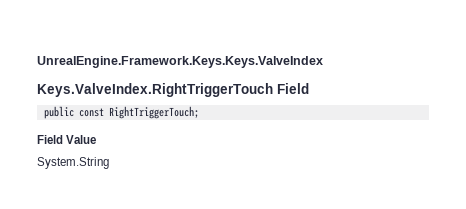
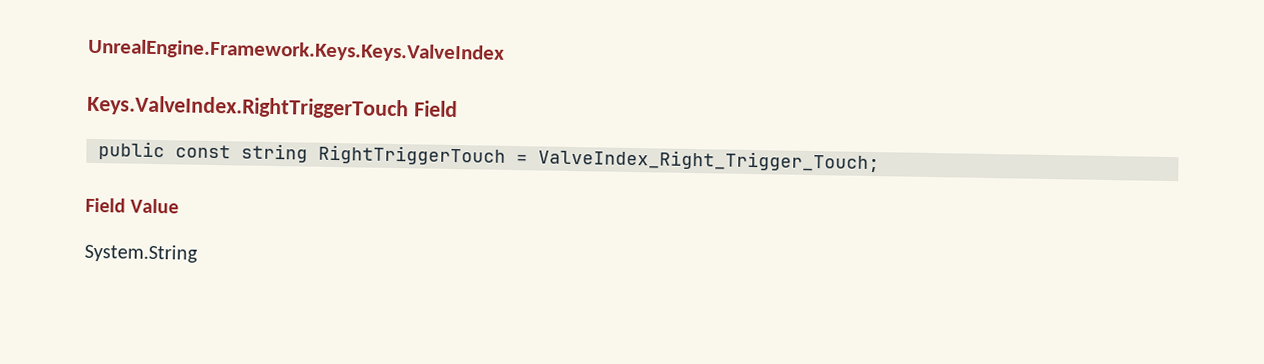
[108,106,199,119] RightTriggerTouch; -> [241,143,880,173] string RightTriggerTouch = ValveIndex_Right_Trigger_Touch;

